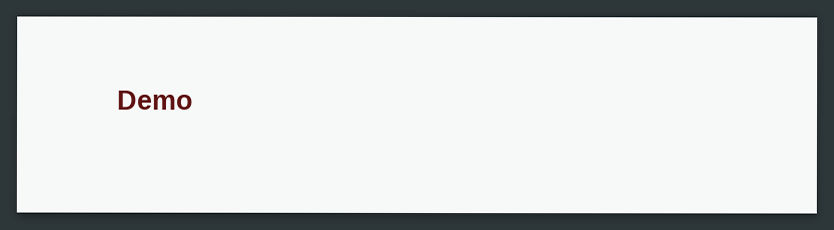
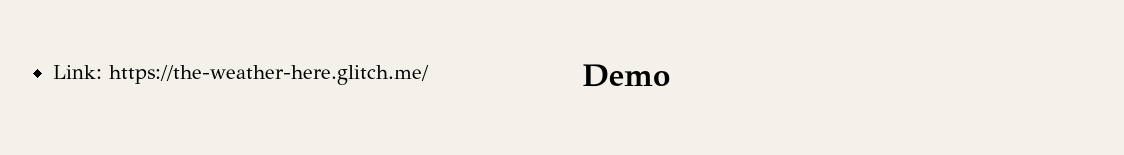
(117, 100) none -> [52,65,429,85] Link: https://the-weather-here.glitch.me/ //

